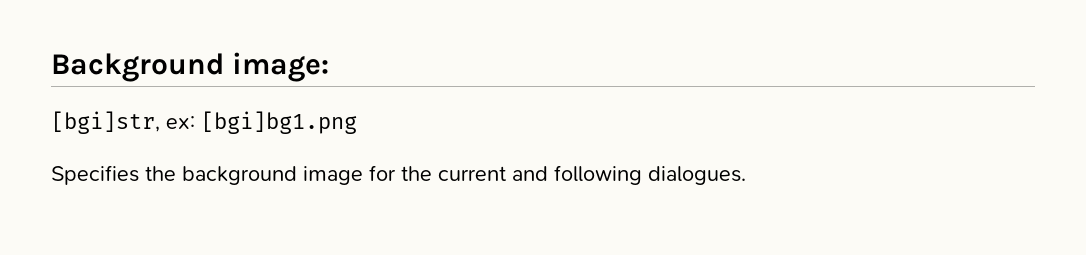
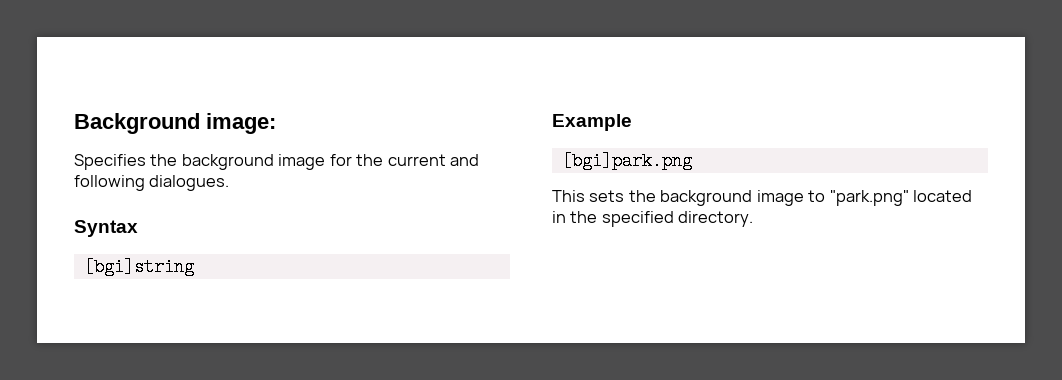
[51,111,357,134] // [bgi]str, ex: [bgi]bg1.png -> (276, 123) none
(746, 175) none -> [74,220,138,237] [83,258,194,276] [552,114,632,131] [561,152,692,170] [552,190,973,206] [552,211,754,227] // Syntax // [bgi]string // Example // [bgi]park.png // This sets the background image to "park.png" located in the specified directory.

